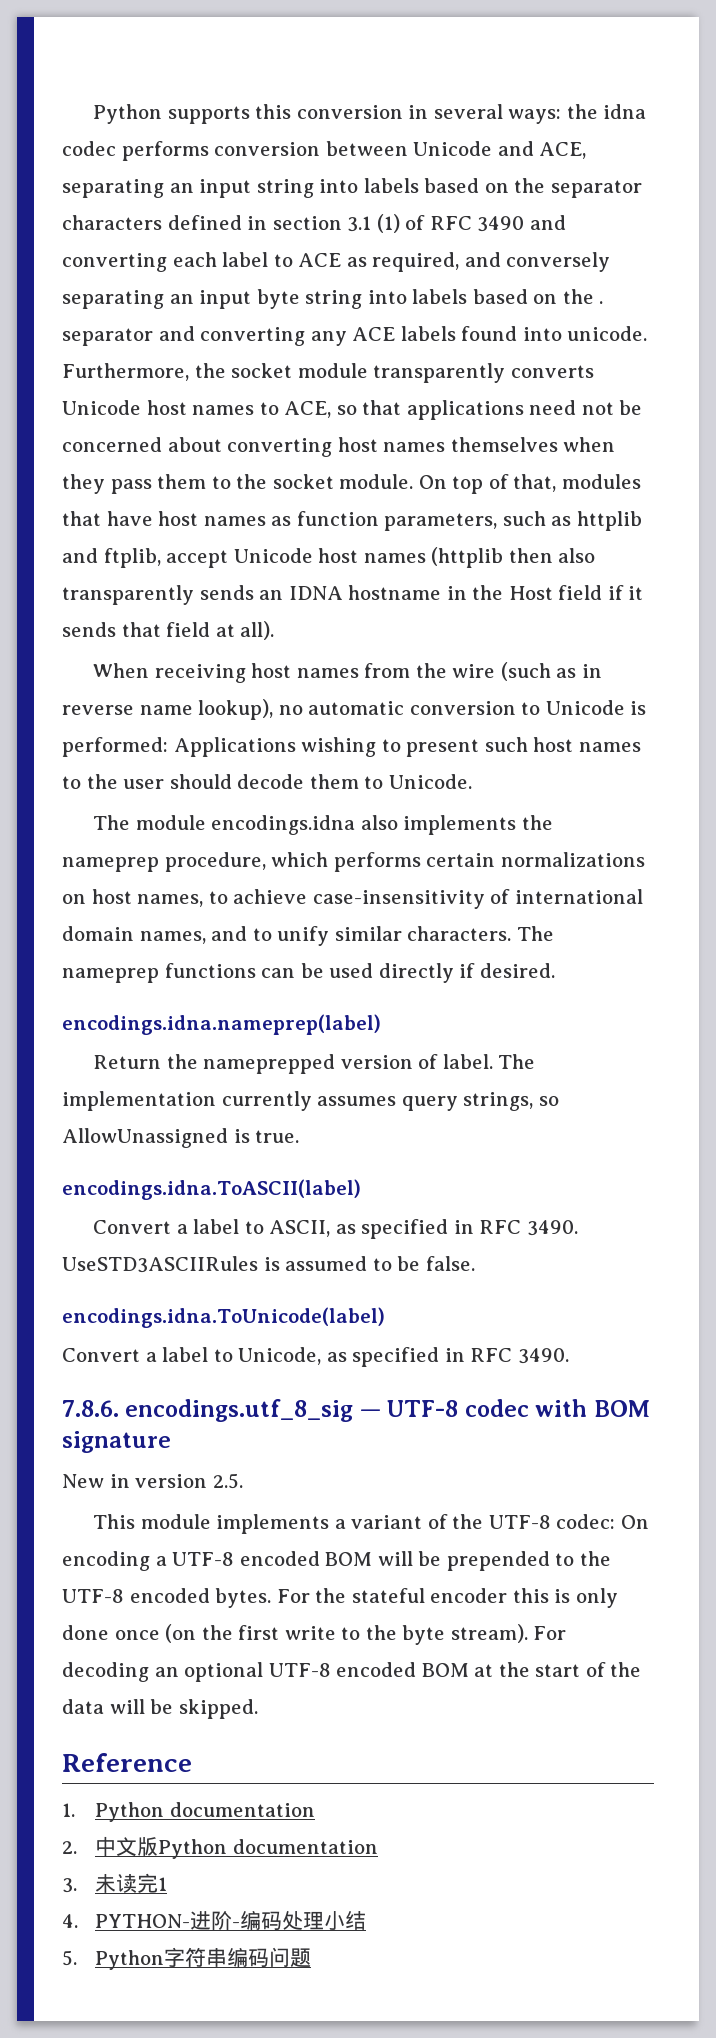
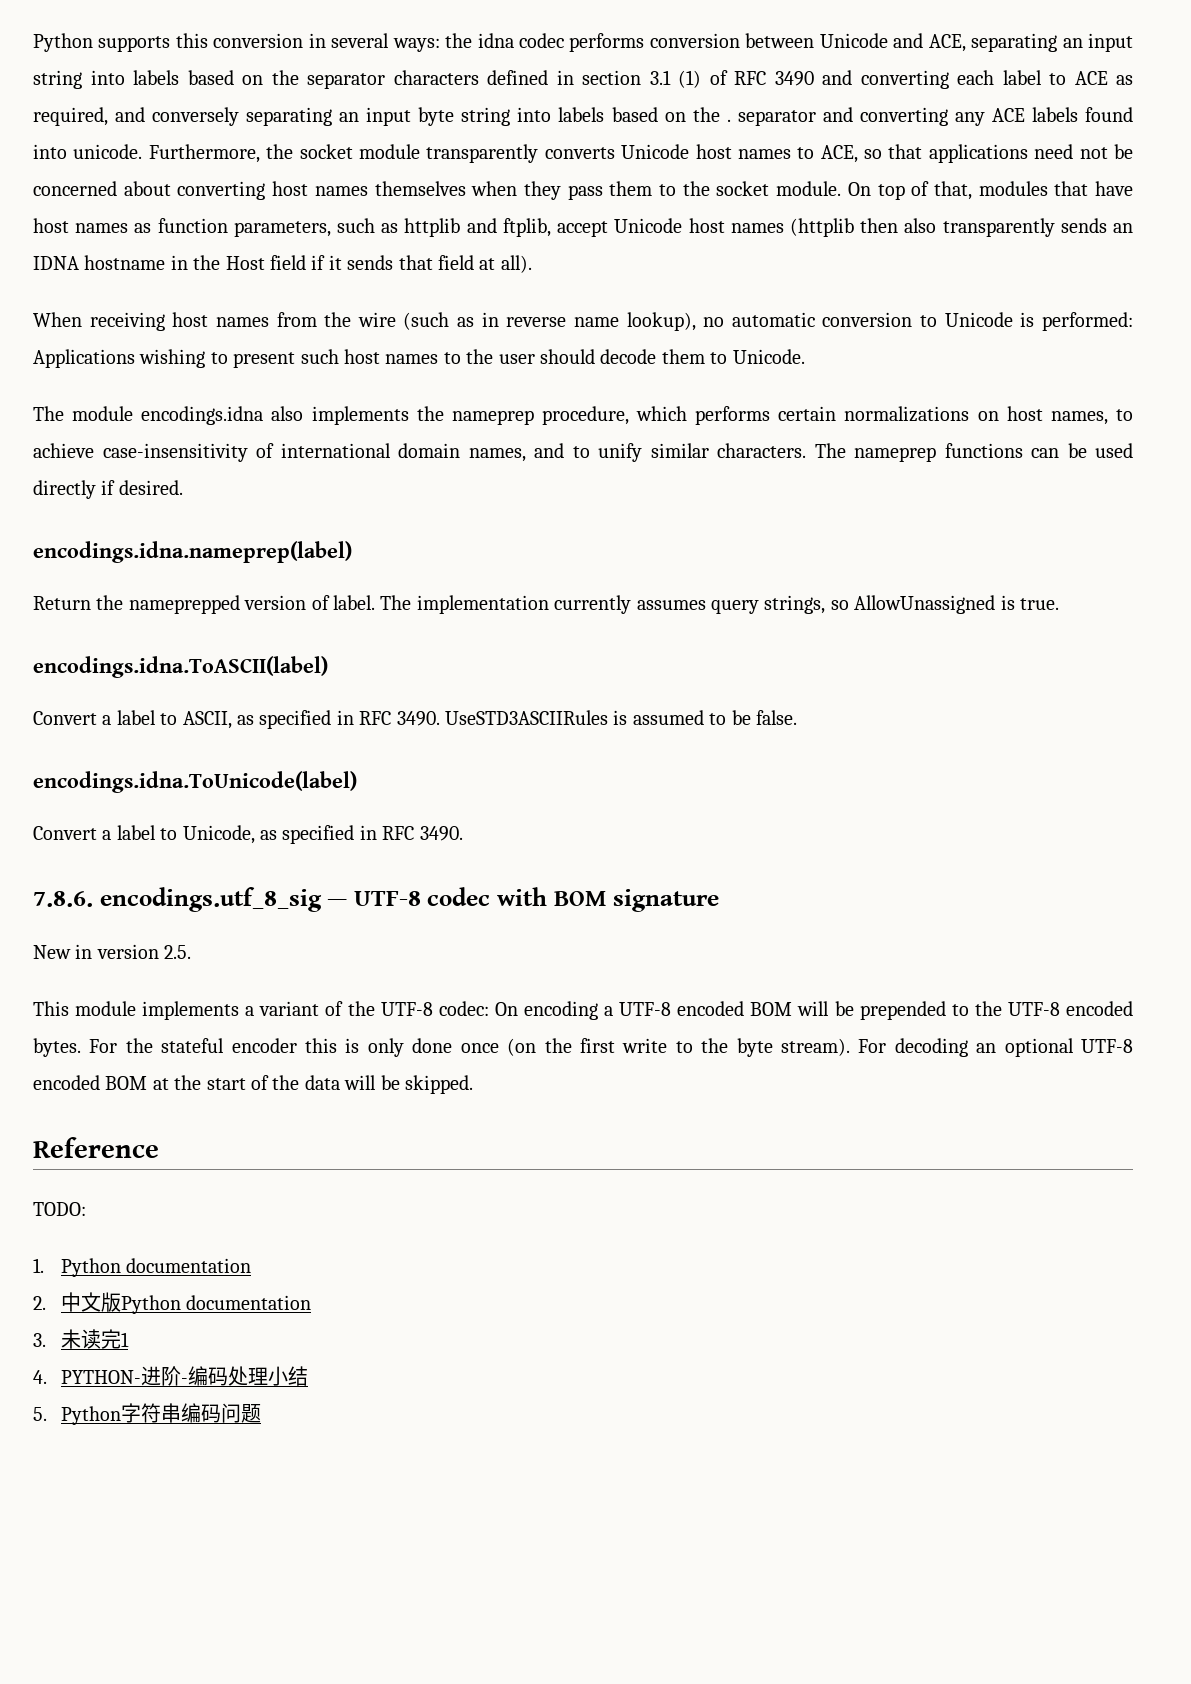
(192, 1762) none -> [33,1202,86,1216] // TODO:

